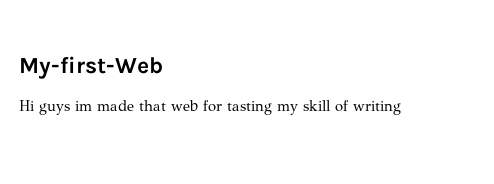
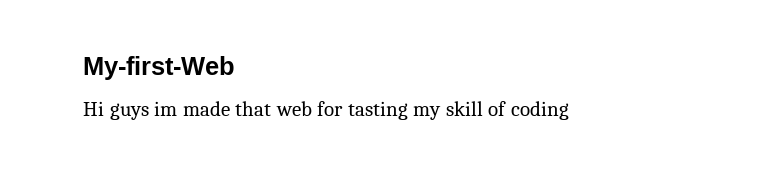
[353,101,401,115] writing -> [510,101,569,120] coding

